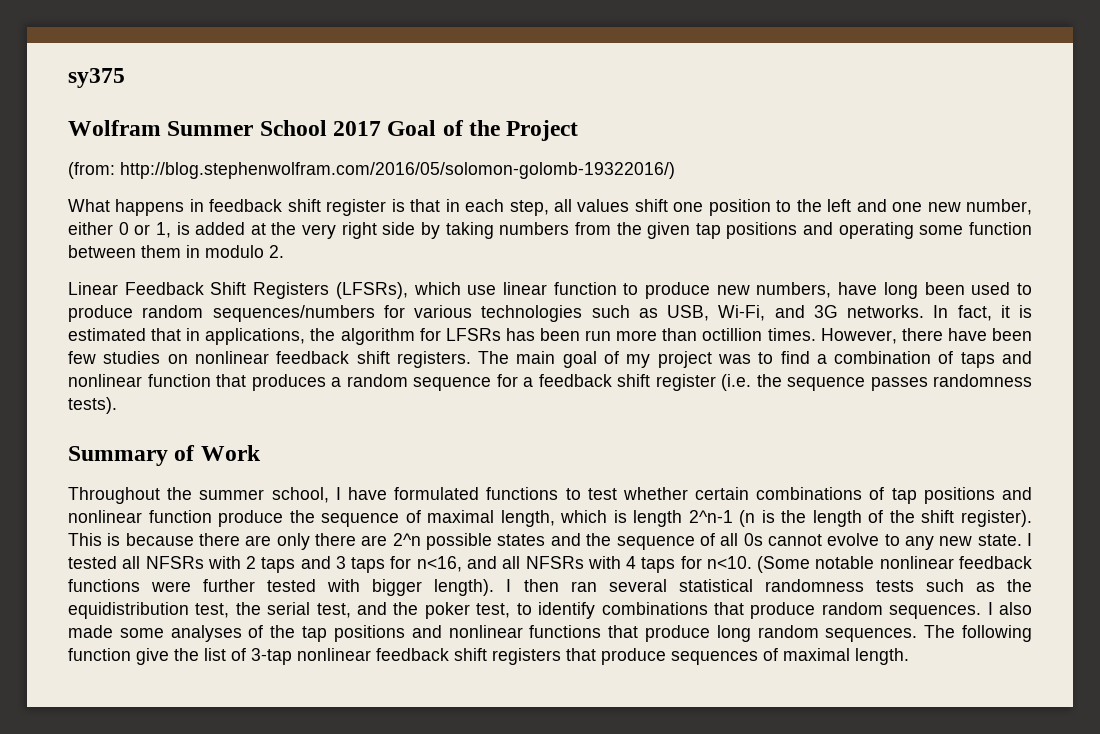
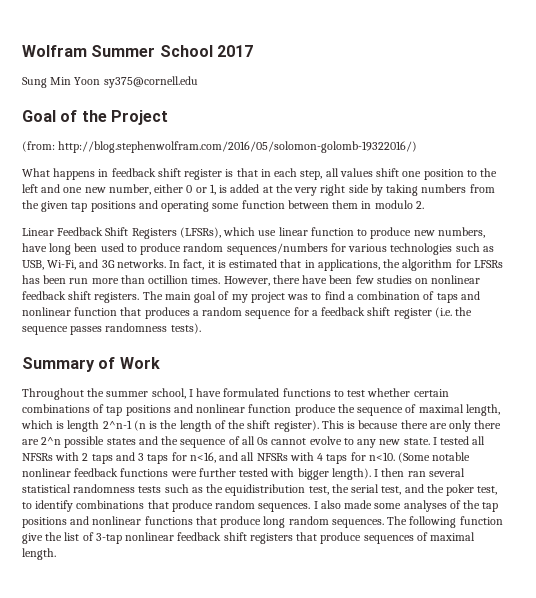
[68,68,125,88] sy375 // -> (22, 51) none
(382, 128) none -> [22,76,198,88] // Sung Min Yoon sy375@cornell.edu //

